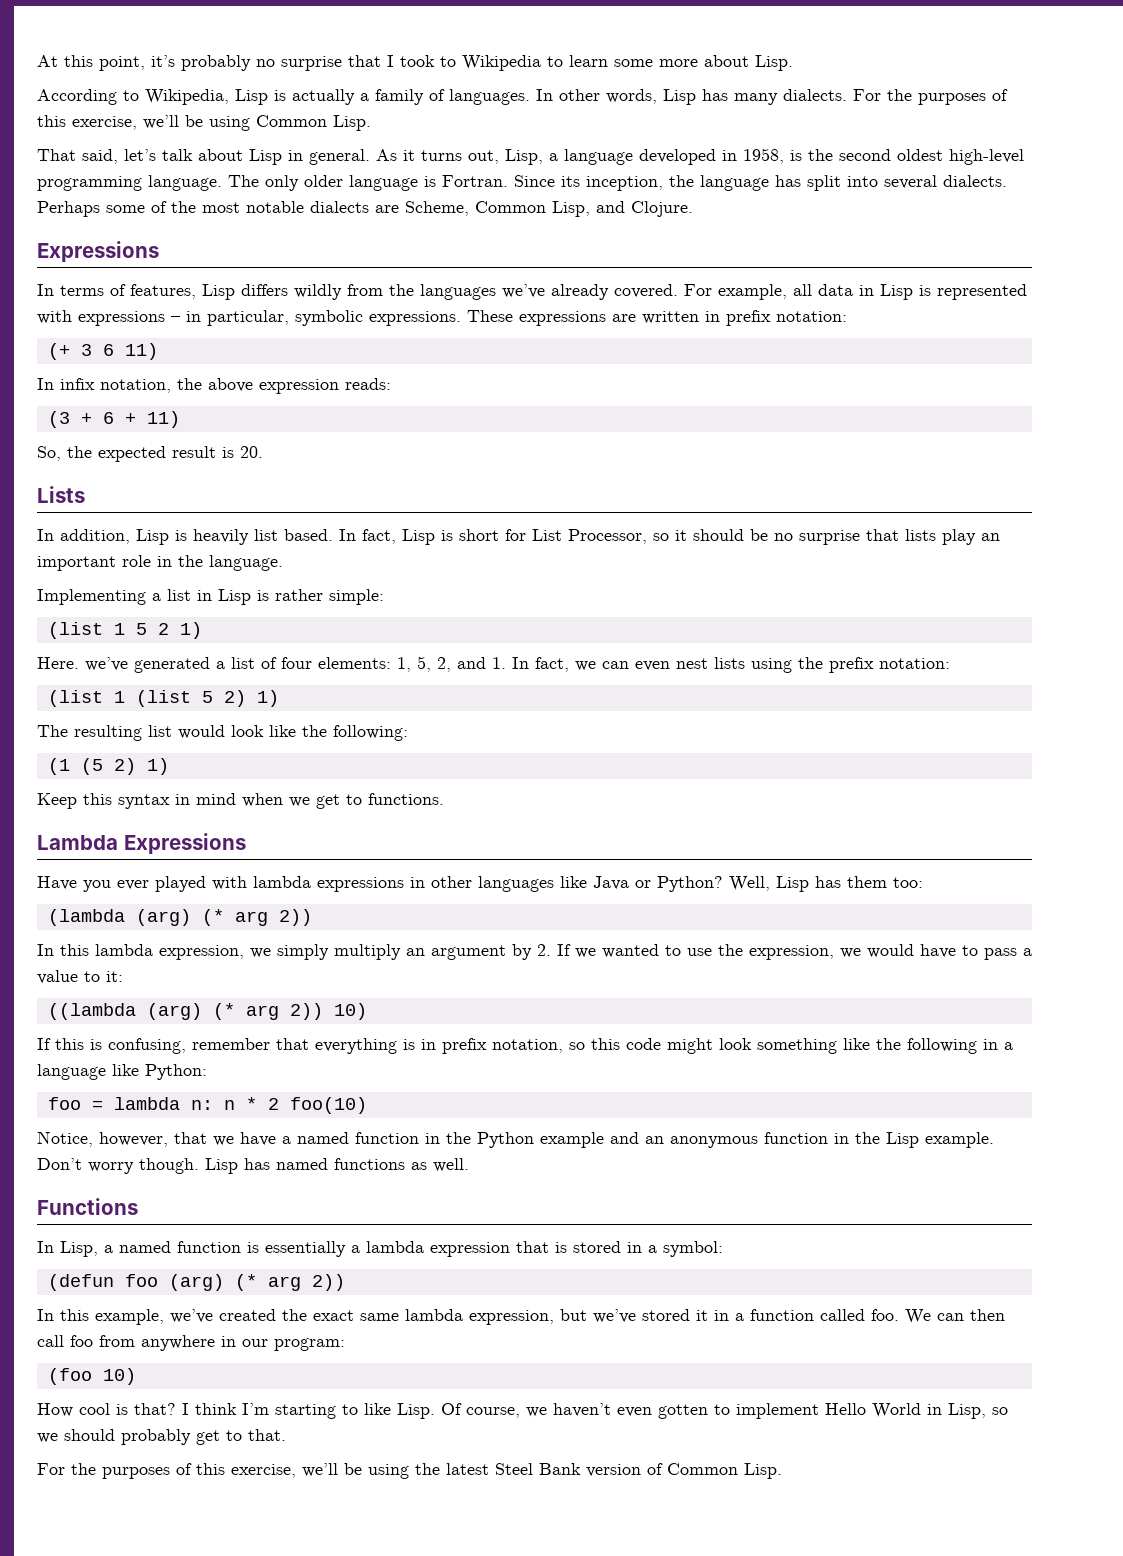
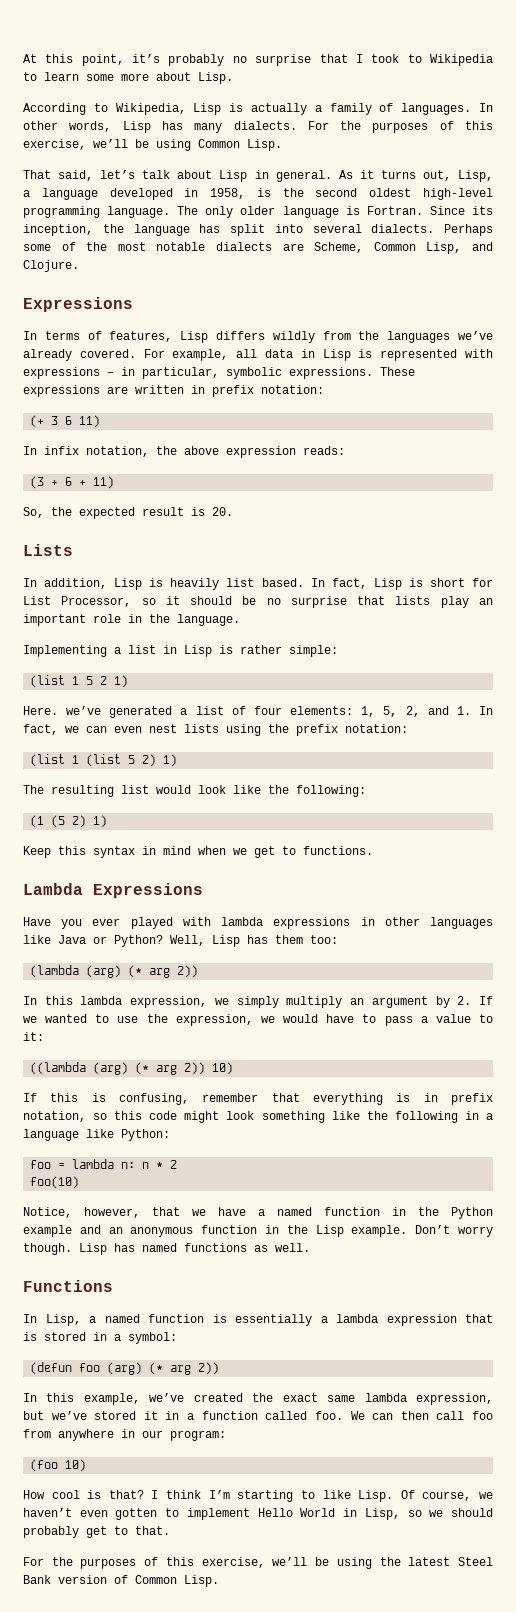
(279, 1104) none -> (178, 1164) //

